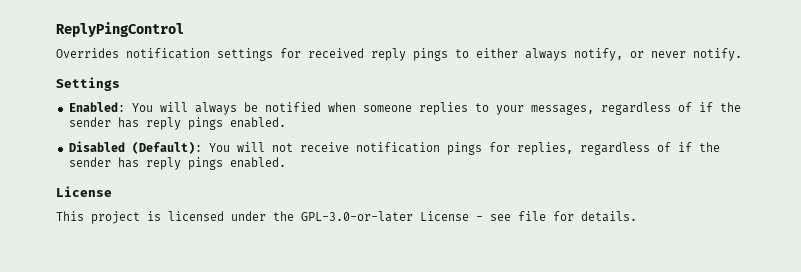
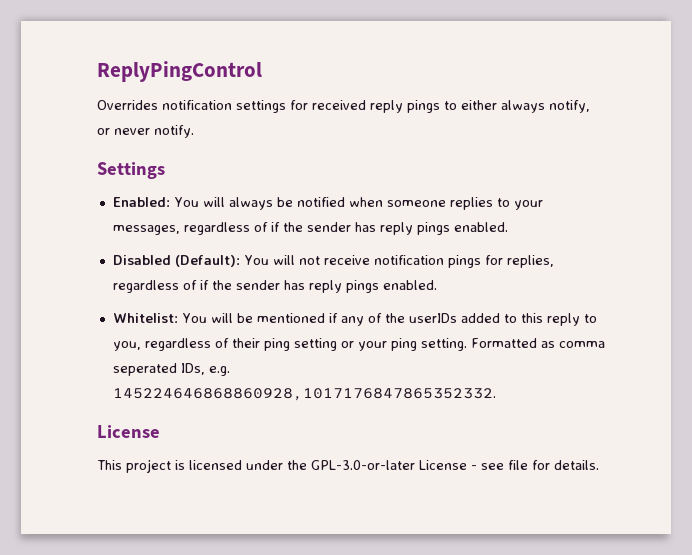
(286, 162) none -> [112,313,597,326] [112,338,605,351] [112,363,230,376] [112,388,496,401] // Whitelist: You will be mentioned if any of the userIDs added to this reply to you, regardless of their ping setting or your ping setting. Formatted as comma seperated IDs, e.g. 145224646868860928,1017176847865352332.

